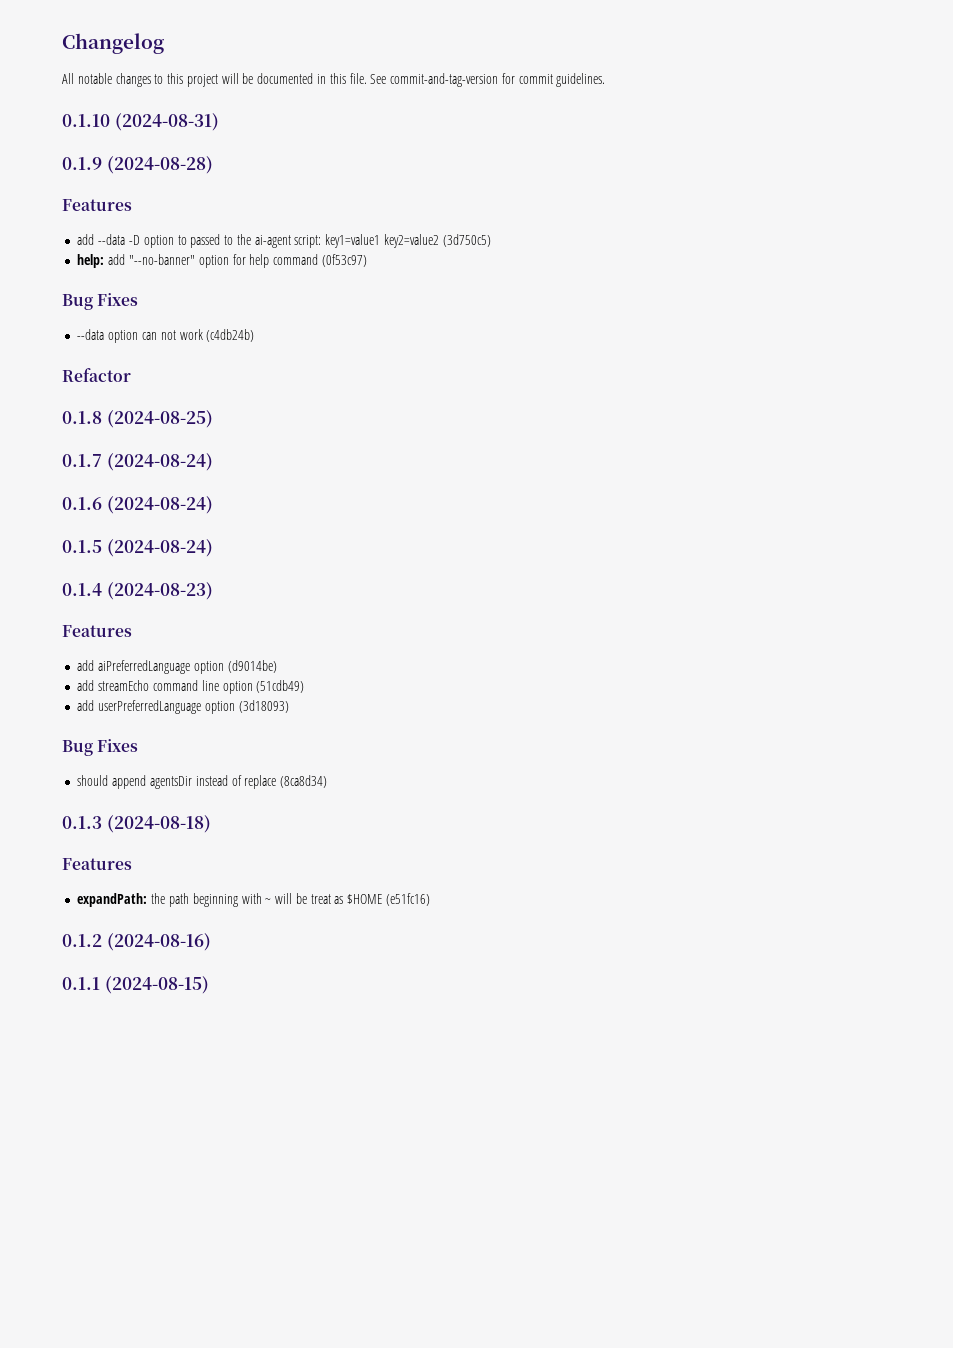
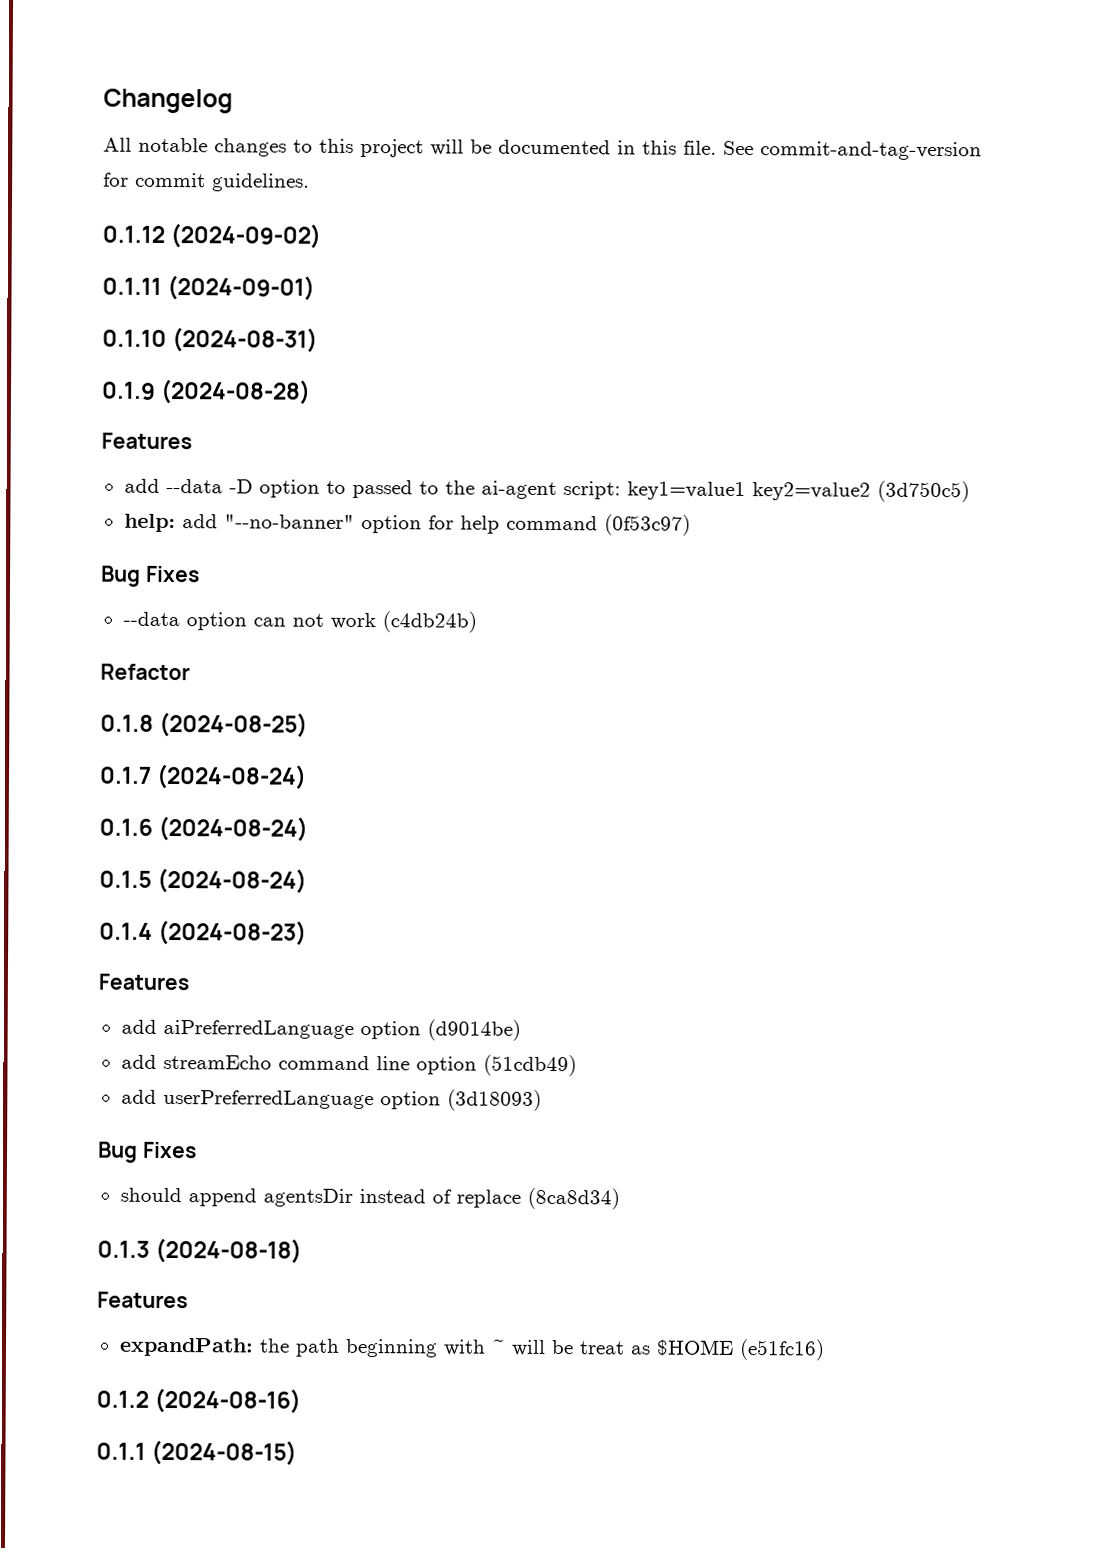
(606, 80) none -> [102,223,322,249] [102,274,316,301] // 0.1.12 (2024-09-02) // 0.1.11 (2024-09-01)

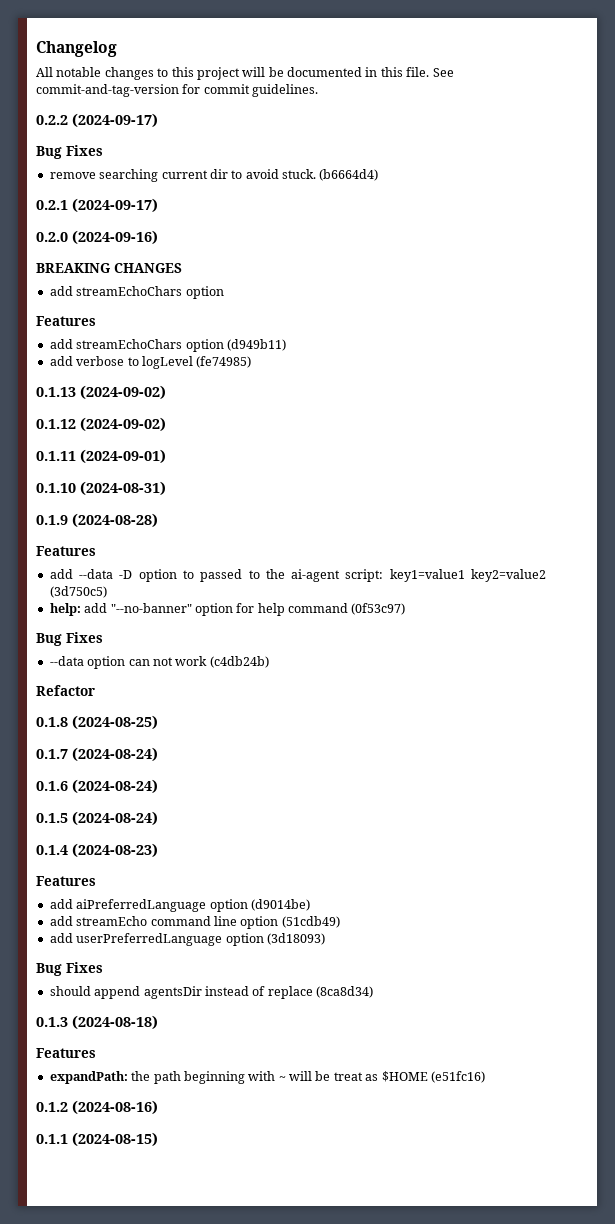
(310, 182) none -> [36,113,158,128] [36,145,103,159] [49,169,379,182] [36,198,158,213] [36,230,158,245] [36,263,182,273] [49,286,224,299] [36,316,96,326] [49,339,286,352] [49,356,252,369] [36,385,166,400] // 0.2.2 (2024-09-17) // Bug Fixes // remove searching current dir to avoid stuck. (b6664d4) // 0.2.1 (2024-09-17) // 0.2.0 (2024-09-16) // BREAKING CHANGES // add streamEchoChars option // Features // add streamEchoChars option (d949b11) // add verbose to logLevel (fe74985) // 0.1.13 (2024-09-02)

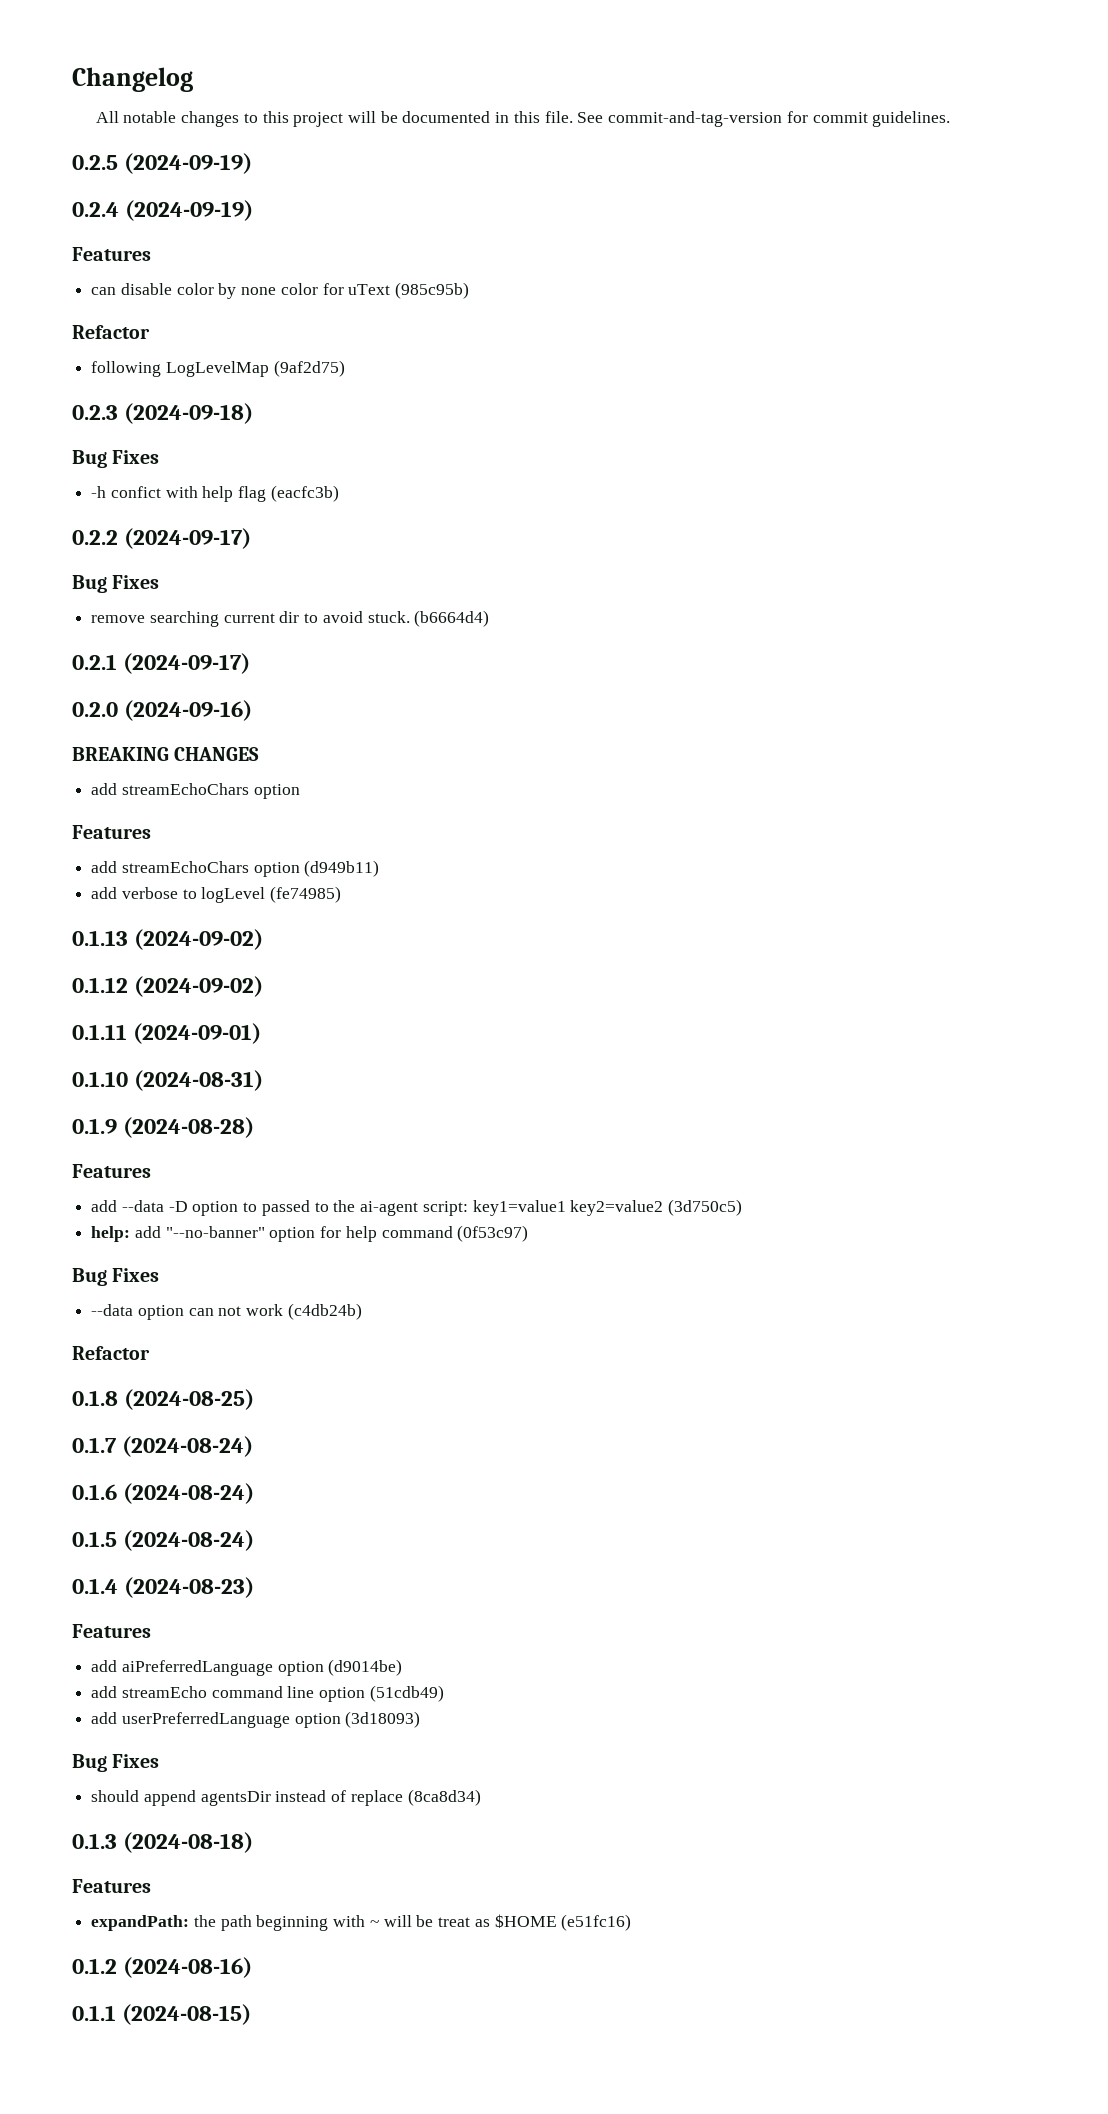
(319, 90) none -> [72,153,253,174] [72,200,254,221] [72,247,151,261] [91,282,470,299] [72,325,150,339] [91,360,345,377] [72,403,254,424] [72,450,160,468] [91,485,339,502] // 0.2.5 (2024-09-19) // 0.2.4 (2024-09-19) // Features // can disable color by none color for uText (985c95b) // Refactor // following LogLevelMap (9af2d75) // 0.2.3 (2024-09-18) // Bug Fixes // -h confict with help flag (eacfc3b)

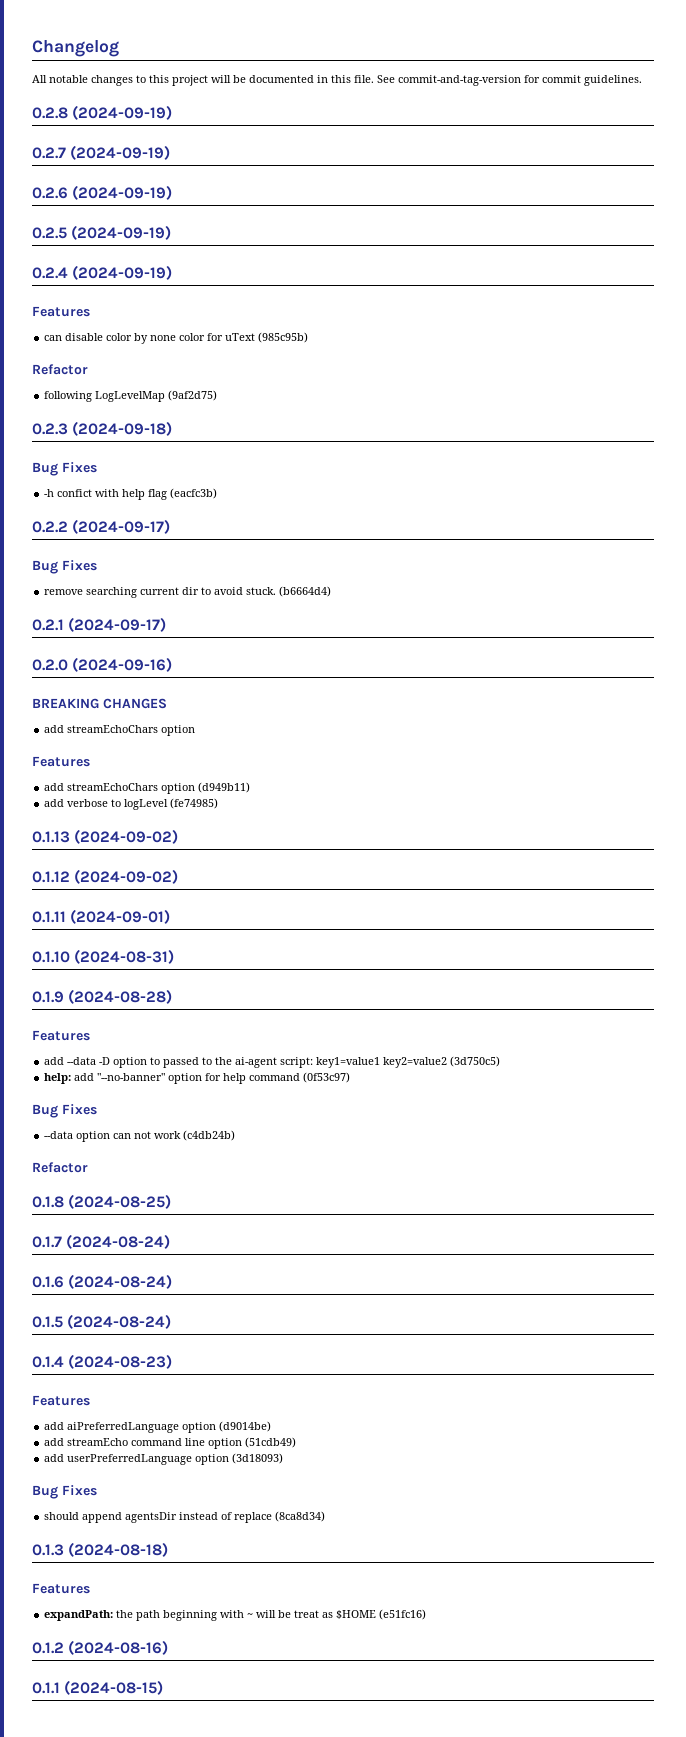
(951, 119) none -> [32,105,173,120] [32,145,171,160] [32,185,173,200] // 0.2.8 (2024-09-19) // 0.2.7 (2024-09-19) // 0.2.6 (2024-09-19)

